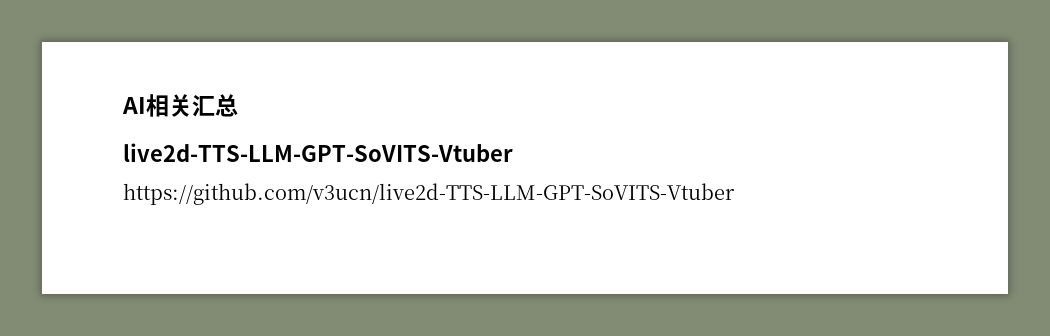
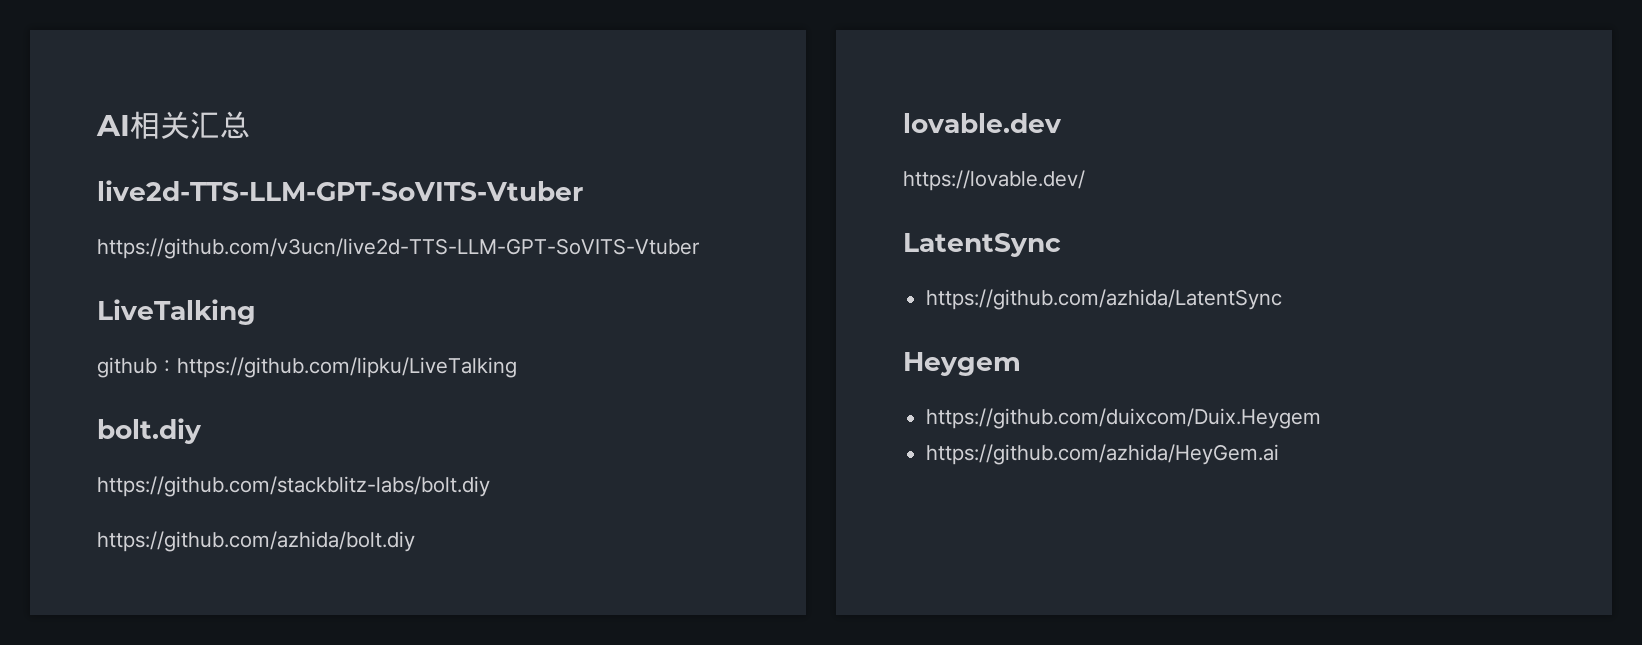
(735, 194) none -> [97,299,256,325] [97,357,517,378] [97,418,202,444] [97,476,490,497] [97,531,415,552] [903,113,1062,133] [903,170,1085,191] [903,233,1061,257] [926,289,1283,310] [903,352,1021,376] [926,408,1322,429] [926,444,1280,465] // LiveTalking // github：https://github.com/lipku/LiveTalking // bolt.diy // https://github.com/stackblitz-labs/bolt.diy // https://github.com/azhida/bolt.diy // lovable.dev // https://lovable.dev/ // LatentSync // https://github.com/azhida/LatentSync // Heygem // https://github.com/duixcom/Duix.Heygem // https://github.com/azhida/HeyGem.ai

